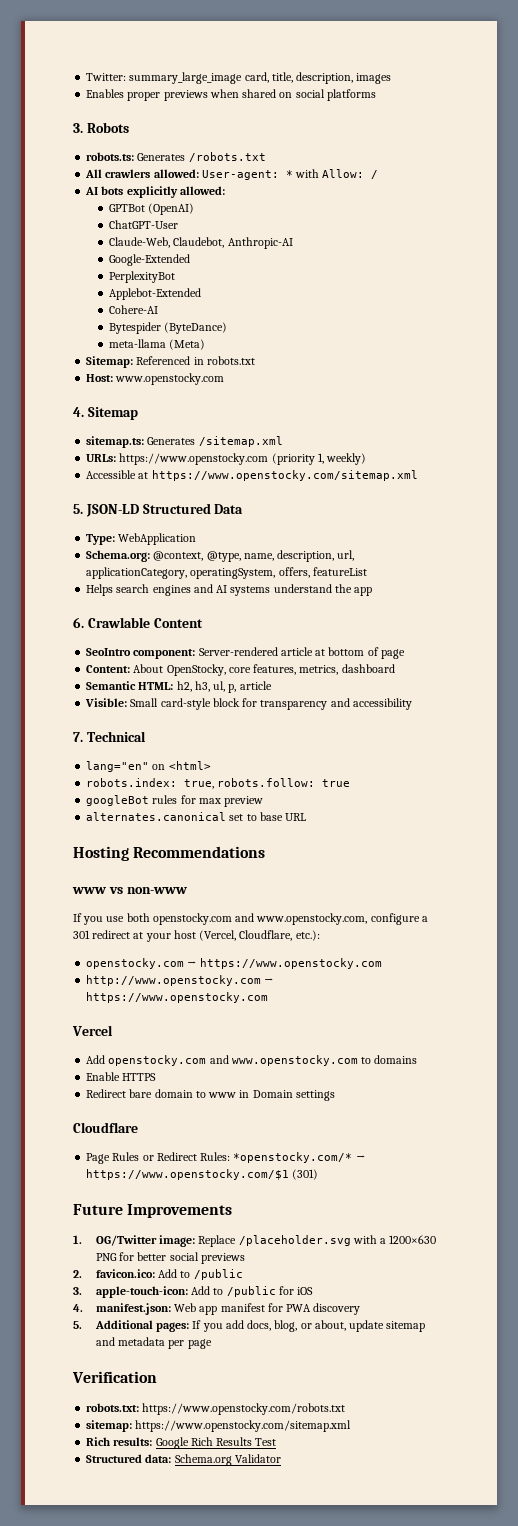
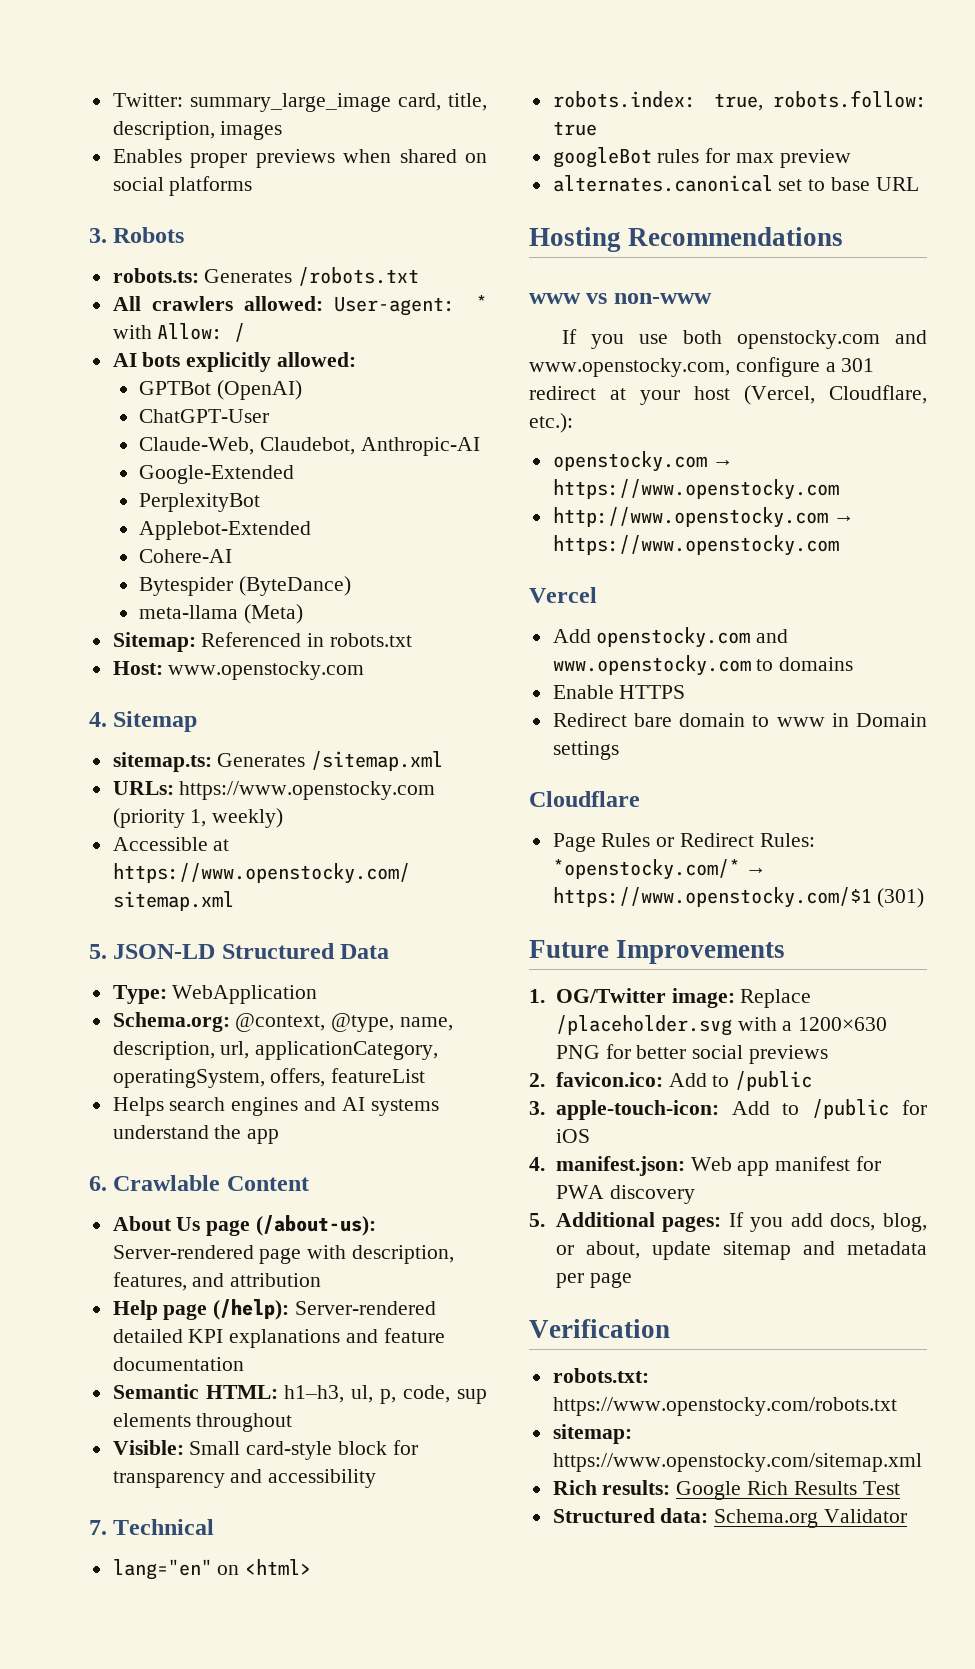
[86,647,405,659] [86,664,395,676] [86,681,272,693] SeoIntro component: Server-rendered article at bottom of page // Content: About OpenStocky, core features, metrics, dashboard // Semantic HTML: h2, h3, ul, p, article -> [112,1215,377,1236] [112,1245,455,1264] [112,1272,322,1291] [112,1299,437,1320] [112,1328,445,1348] [112,1357,244,1371] [112,1384,487,1404] [112,1413,293,1432] About Us page (/about-us): Server-rendered page with description, features, and attribution // Help page (/help): Server-rendered detailed KPI explanations and feature documentation // Semantic HTML: h1–h3, ul, p, code, sup elements throughout

